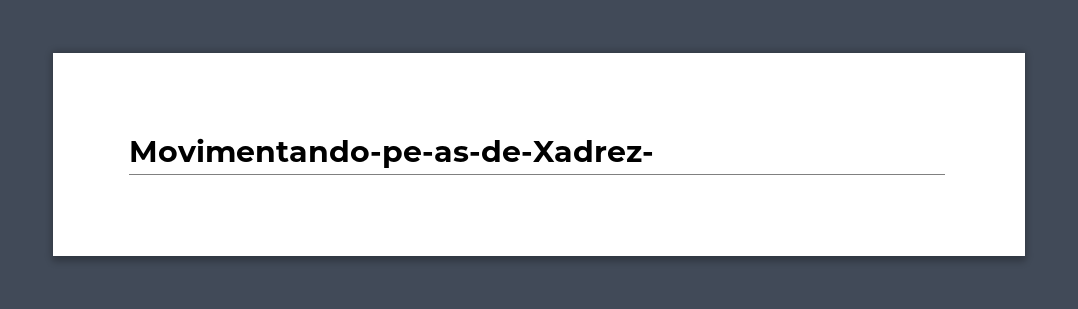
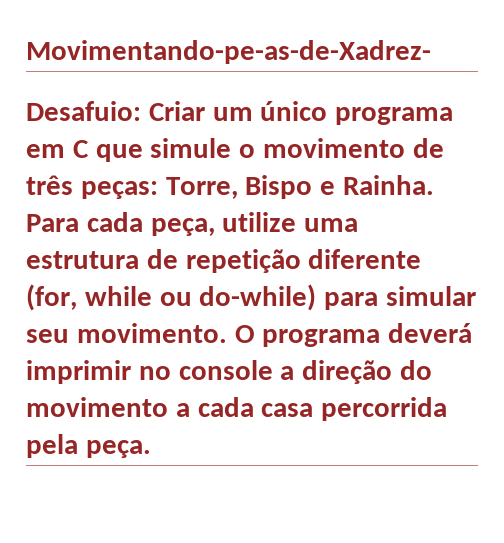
(654, 153) none -> [26,101,454,125] [26,138,444,162] [26,175,435,199] [26,212,359,236] [26,249,422,273] [26,284,477,311] [26,323,473,347] [26,360,433,384] [26,397,448,421] [26,434,151,458] // Desafuio: Criar um único programa em C que simule o movimento de três peças: Torre, Bispo e Rainha. Para cada peça, utilize uma estrutura de repetição diferente (for, while ou do-while) para simular seu movimento. O programa deverá imprimir no console a direção do movimento a cada casa percorrida pela peça.

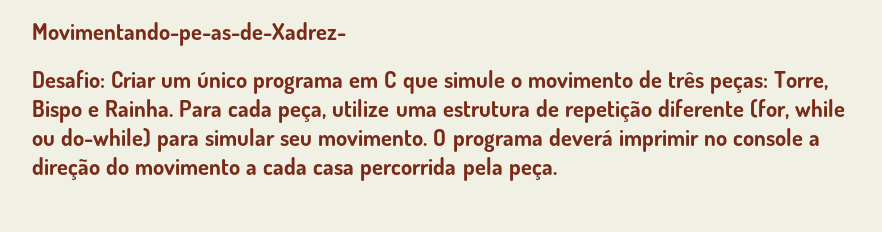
[26,101,141,121] Desafuio: -> [32,70,105,88] Desafio:

